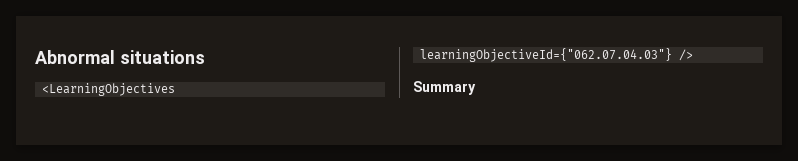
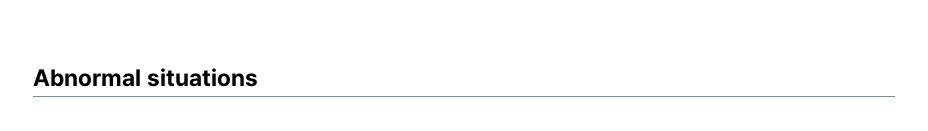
[41,83,175,96] [419,48,693,62] [413,81,476,95] // <LearningObjectives learningObjectiveId={"062.07.04.03"} /> // Summary -> (259, 77) none

